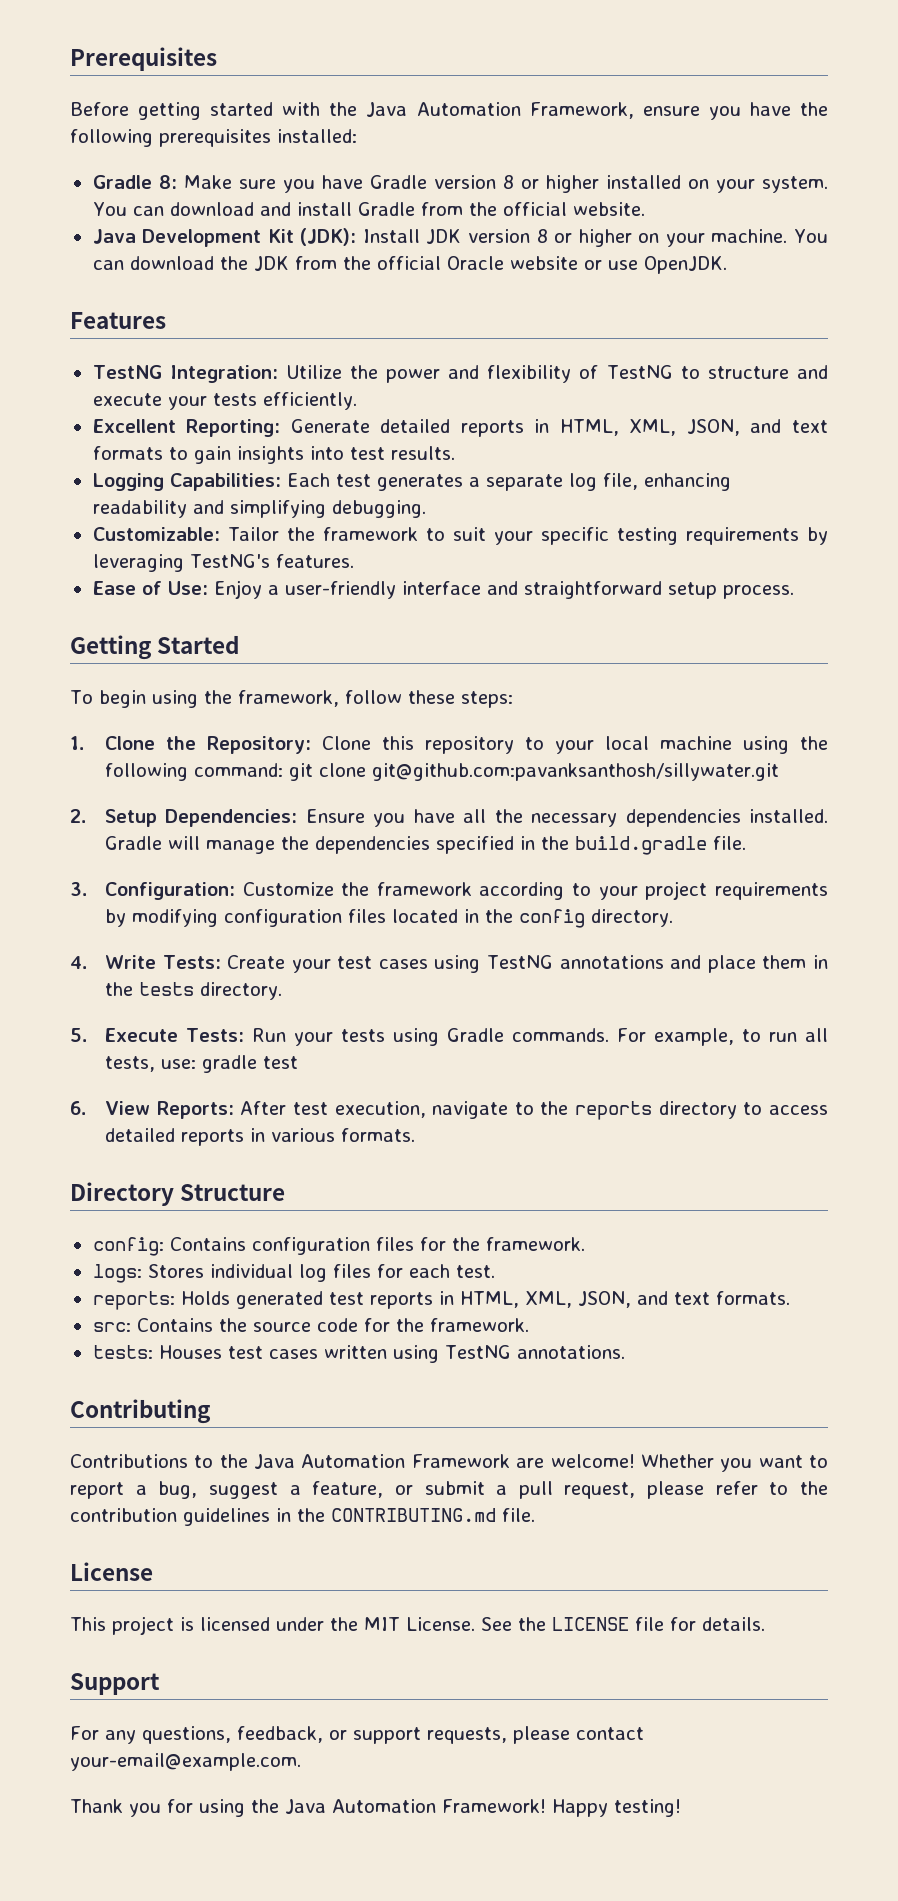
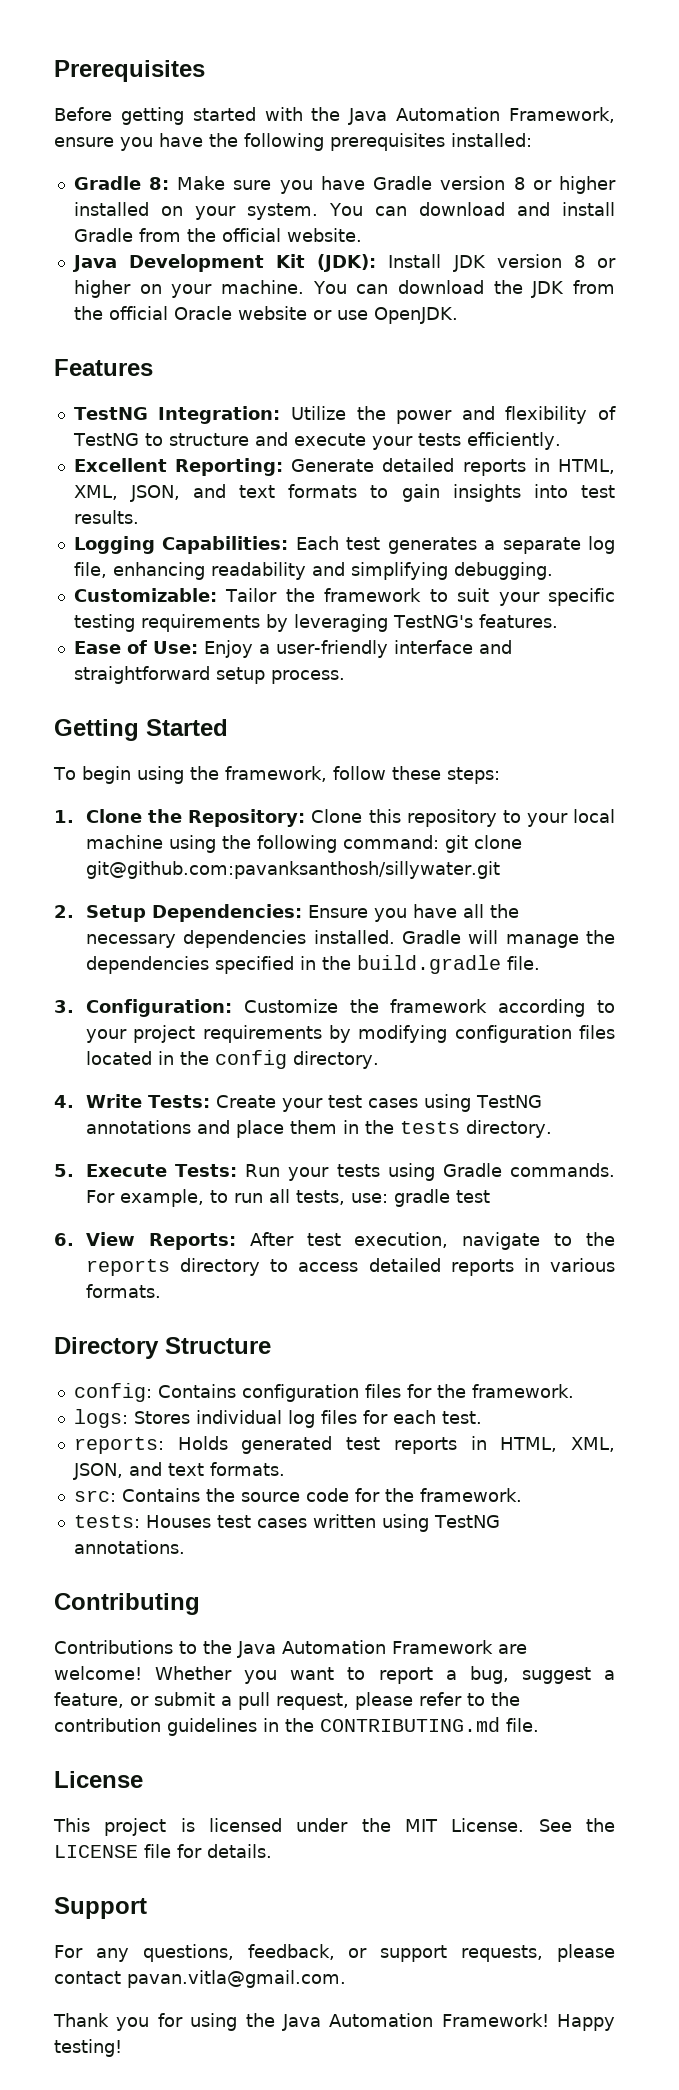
[70,1753,301,1771] your-email@example.com. -> [127,1970,346,1988] pavan.vitla@gmail.com.

